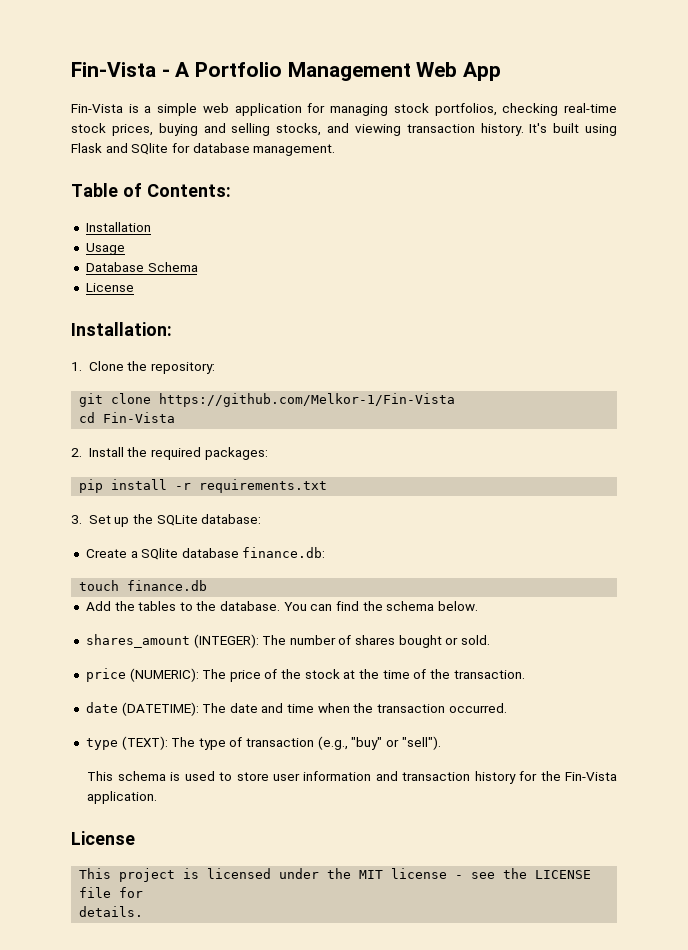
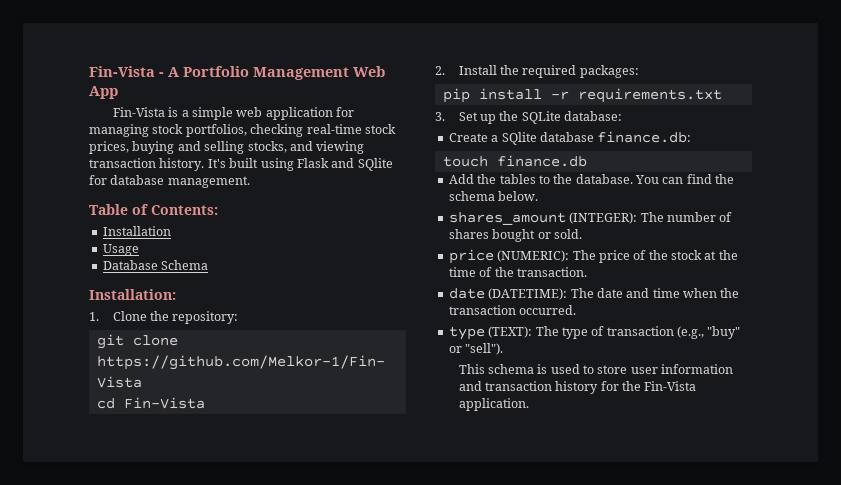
[85,283,134,292] // License -> (209, 265) none
[71,831,135,845] [79,868,592,882] [79,887,144,898] [79,906,144,917] // License // This project is licensed under the MIT license - see the LICENSE file for // details. -> (529, 404) none

